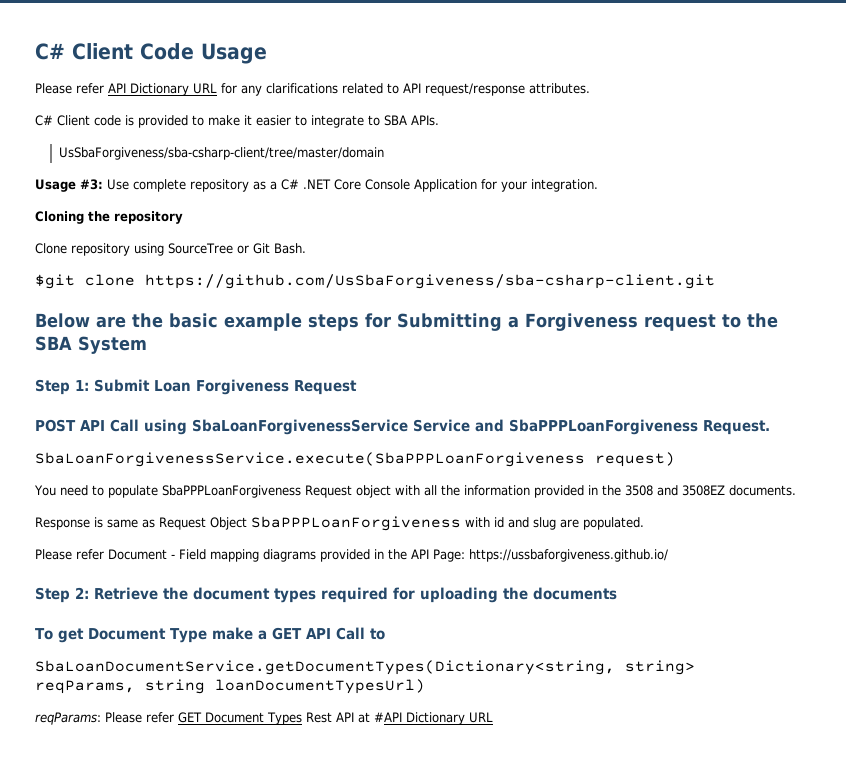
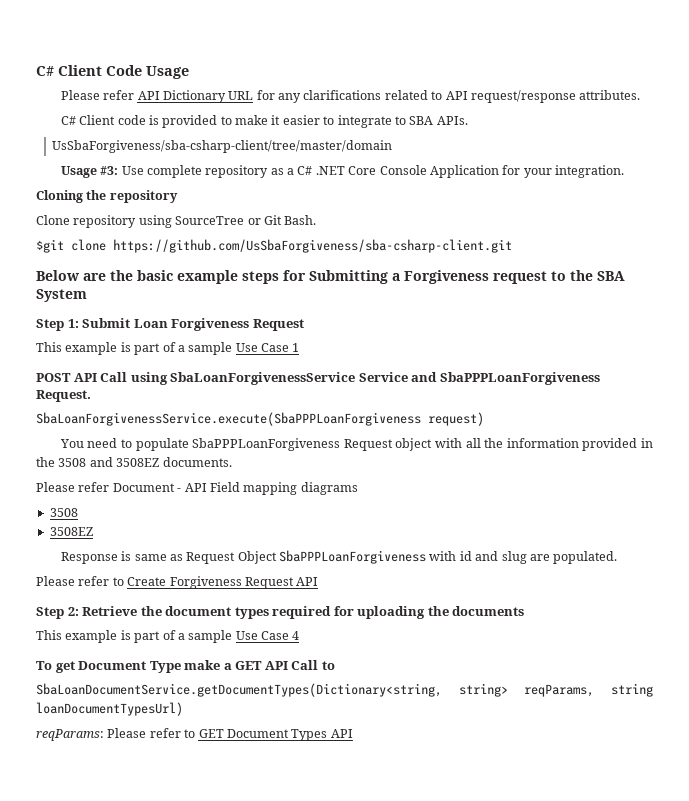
(357, 387) none -> [36,342,300,355] // This example is part of a sample Use Case 1
(796, 490) none -> [36,482,358,495] [49,508,78,517] [49,527,93,536] // Please refer Document - API Field mapping diagrams // 3508 // 3508EZ
[108,549,668,562] Document - Field mapping diagrams provided in the API Page: https://ussbaforgiveness.github.io/ -> [112,576,319,589] to Create Forgiveness Request API
(617, 593) none -> [36,630,300,643] // This example is part of a sample Use Case 4
(174, 717) none -> [184,729,196,738] to
[305,712,493,725] Rest API at #API Dictionary URL -> [330,729,353,738] API

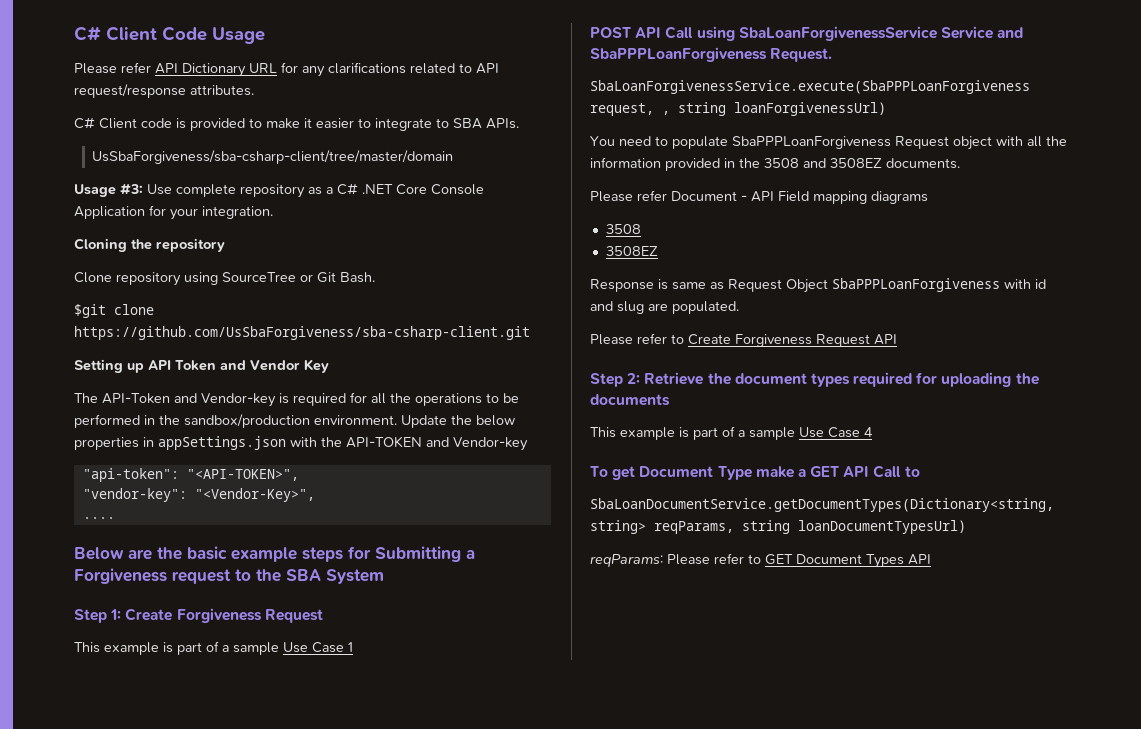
(512, 246) none -> [74,359,329,373] [74,392,519,407] [74,414,515,428] [74,436,528,451] [82,468,299,482] [82,488,315,502] [82,517,115,519] // Setting up API Token and Vendor Key // The API-Token and Vendor-key is required for all the operations to be performed in the sandbox/production environment. Update the below properties in appSettings.json with the API-TOKEN and Vendor-key // "api-token": "<API-TOKEN>", // "vendor-key": "<Vendor-Key>", // ....
[82,318,168,328] Submit Loan -> [125,608,173,621] Create
[428,412,484,426] request) -> [590,102,886,116] request, , string loanForgivenessUrl)

